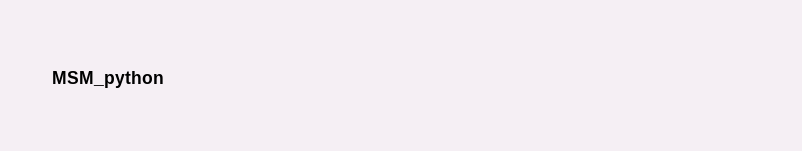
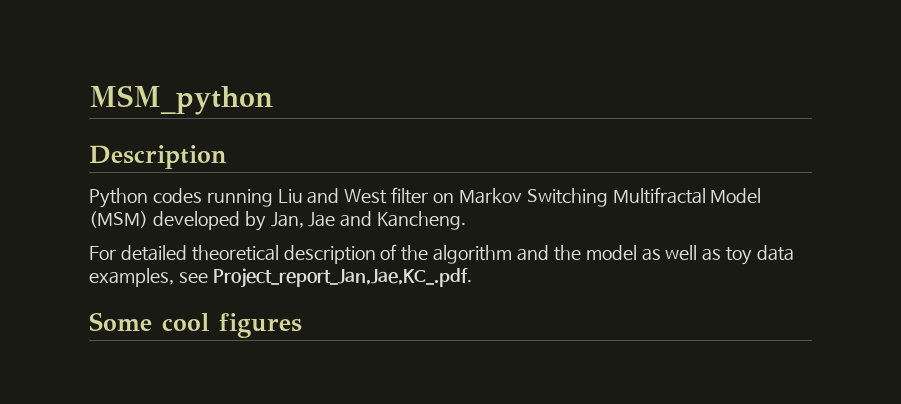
(164, 79) none -> [89,145,227,169] [89,187,762,208] [89,211,467,231] [89,244,794,265] [89,268,472,288] [89,312,302,338] // Description // Python codes running Liu and West filter on Markov Switching Multifractal Model (MSM) developed by Jan, Jae and Kancheng. // For detailed theoretical description of the algorithm and the model as well as toy data examples, see Project_report_Jan,Jae,KC_.pdf. // Some cool figures

